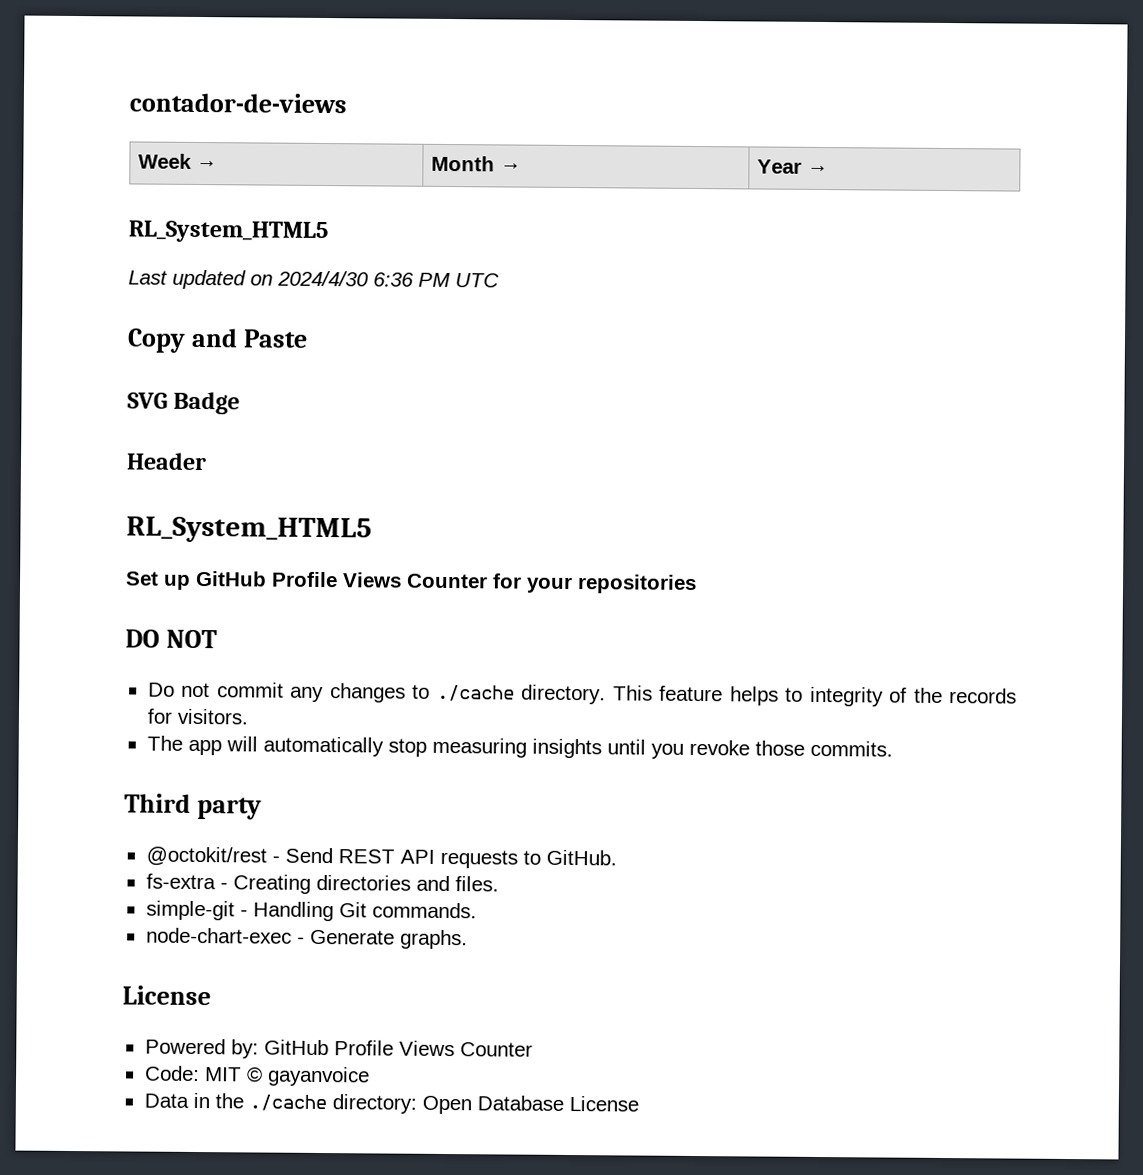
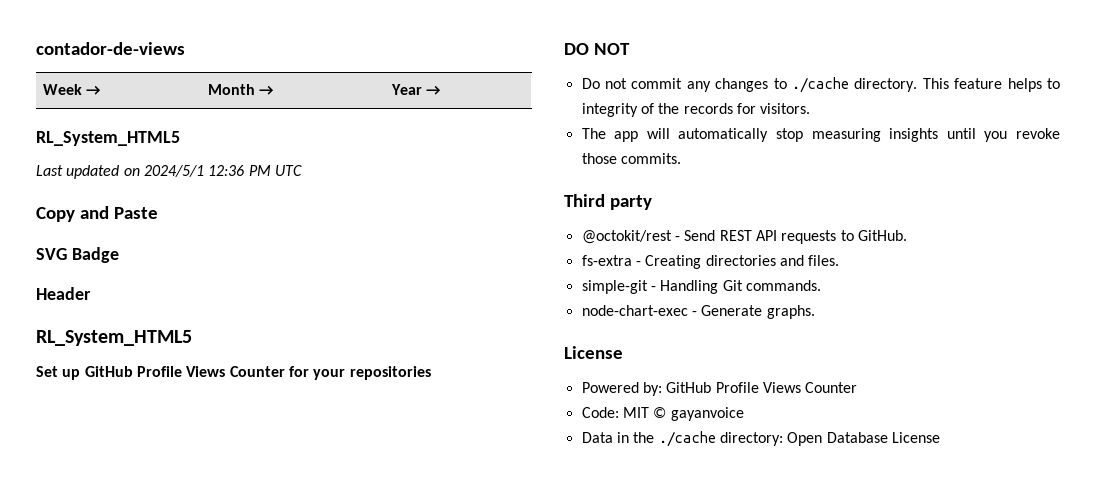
[277,270,414,287] 2024/4/30 6:36 -> [143,165,245,177] 2024/5/1 12:36

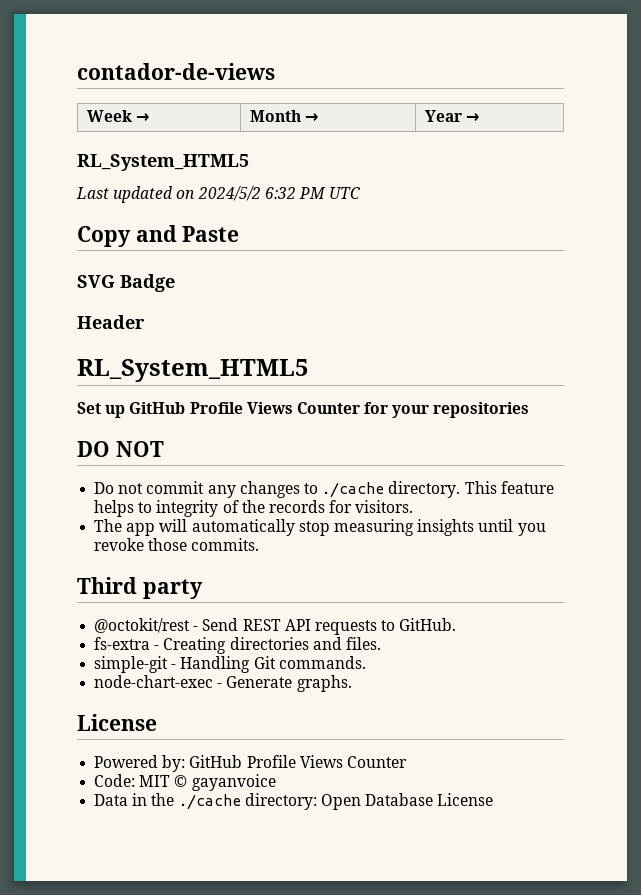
[143,165,245,177] 2024/5/1 12:36 -> [197,186,296,201] 2024/5/2 6:32

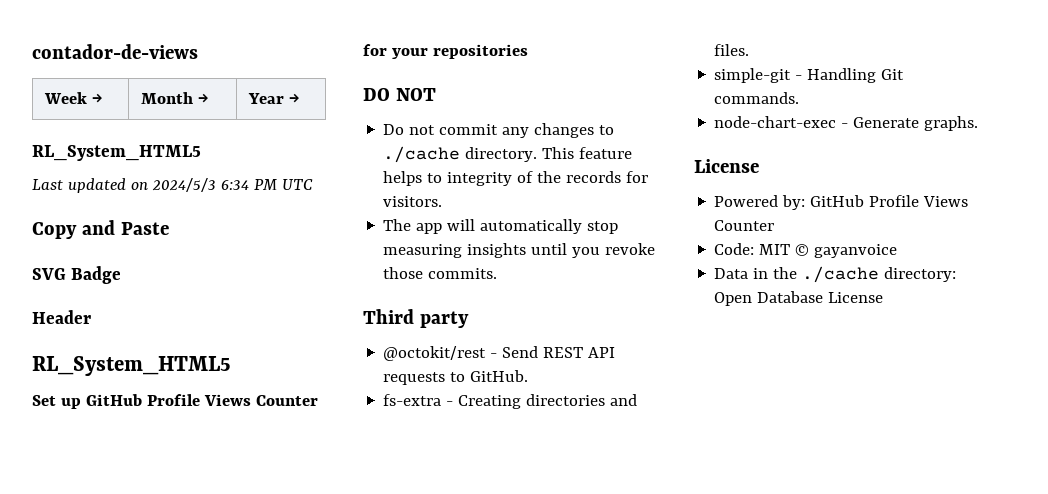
[197,186,296,201] 2024/5/2 6:32 -> [151,178,249,192] 2024/5/3 6:34

